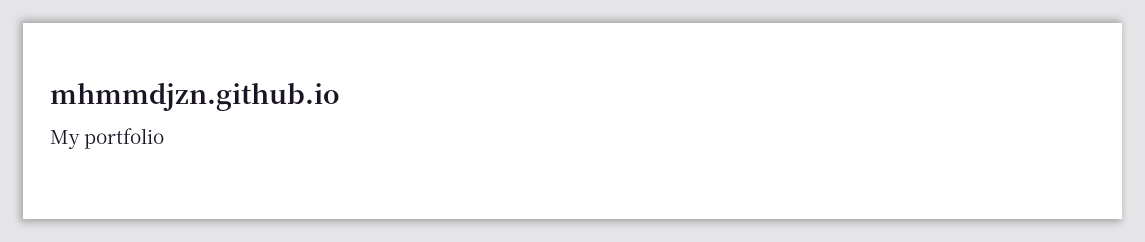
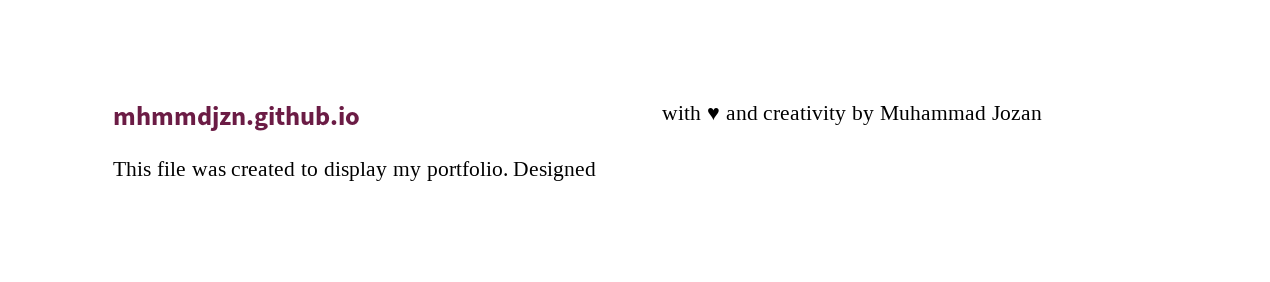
[50,128,165,149] My portfolio -> [113,161,597,181] [662,106,1042,125] This file was created to display my portfolio. Designed with ♥ and creativity by Muhammad Jozan

